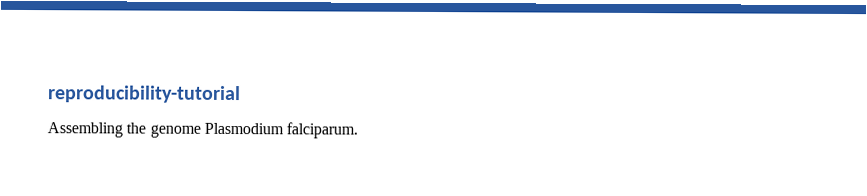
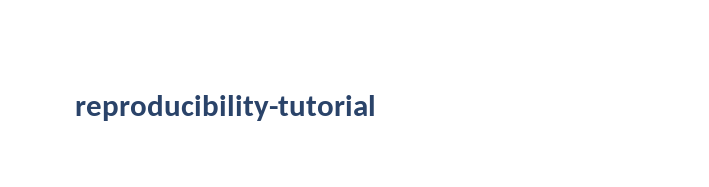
[47,122,359,139] // Assembling the genome Plasmodium falciparum. -> (376, 108) none

